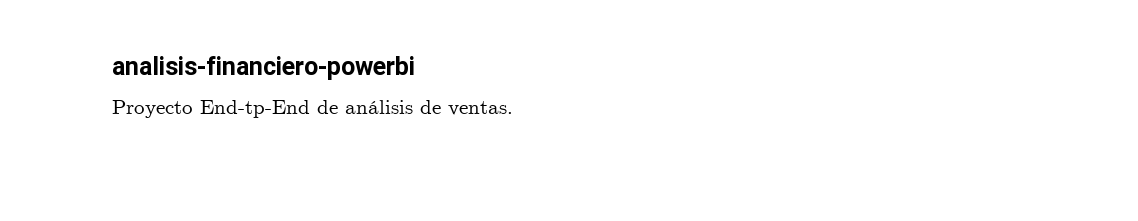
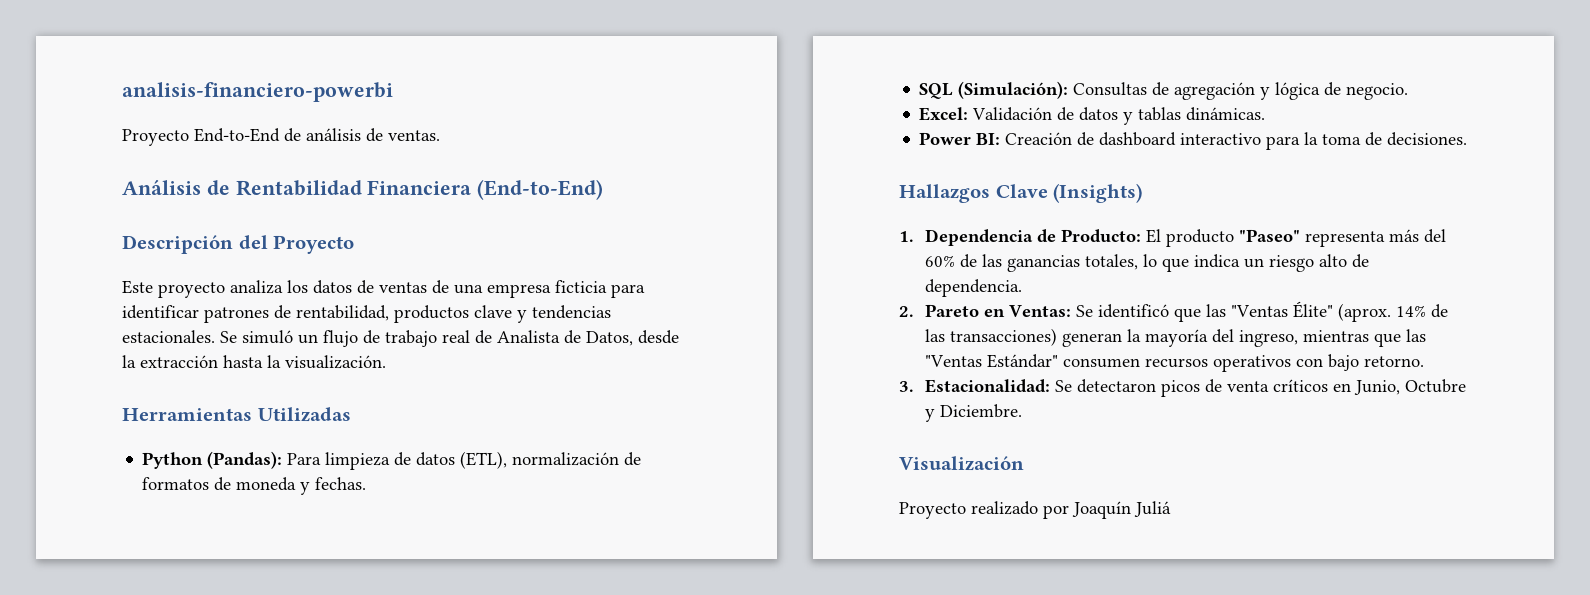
[200,100,310,118] End-tp-End -> [194,128,280,142] End-to-End
(513, 108) none -> [122,179,604,200] [122,235,355,254] [122,280,645,298] [122,305,611,323] [122,330,679,347] [122,355,386,369] [122,407,351,422] [142,451,642,470] [142,477,367,495] [919,81,1409,100] [919,107,1266,125] [919,132,1468,150] [899,183,1143,203] [899,229,1446,247] [924,254,1369,272] [924,279,1022,297] [899,301,1448,322] [924,328,1426,347] [924,354,1424,372] [899,379,1466,397] [924,404,1022,422] [899,456,1024,471] [899,501,1171,519] // Análisis de Rentabilidad Financiera (End-to-End) // Descripción del Proyecto // Este proyecto analiza los datos de ventas de una empresa ficticia para identificar patrones de rentabilidad, productos clave y tendencias estacionales. Se simuló un flujo de trabajo real de Analista de Datos, desde la extracción hasta la visualización. // Herramientas Utilizadas // Python (Pandas): Para limpieza de datos (ETL), normalización de formatos de moneda y fechas. // SQL (Simulación): Consultas de agregación y lógica de negocio. // Excel: Validación de datos y tablas dinámicas. // Power BI: Creación de dashboard interactivo para la toma de decisiones. // Hallazgos Clave (Insights) // 1. Dependencia de Producto: El producto "Paseo" representa más del 60% de las ganancias totales, lo que indica un riesgo alto de dependencia. // 2. Pareto en Ventas: Se identificó que las "Ventas Élite" (aprox. 14% de las transacciones) generan la mayoría del ingreso, mientras que las "Ventas Estándar" consumen recursos operativos con bajo retorno. // 3. Estacionalidad: Se detectaron picos de venta críticos en Junio, Octubre y Diciembre. // Visualización // Proyecto realizado por Joaquín Juliá

